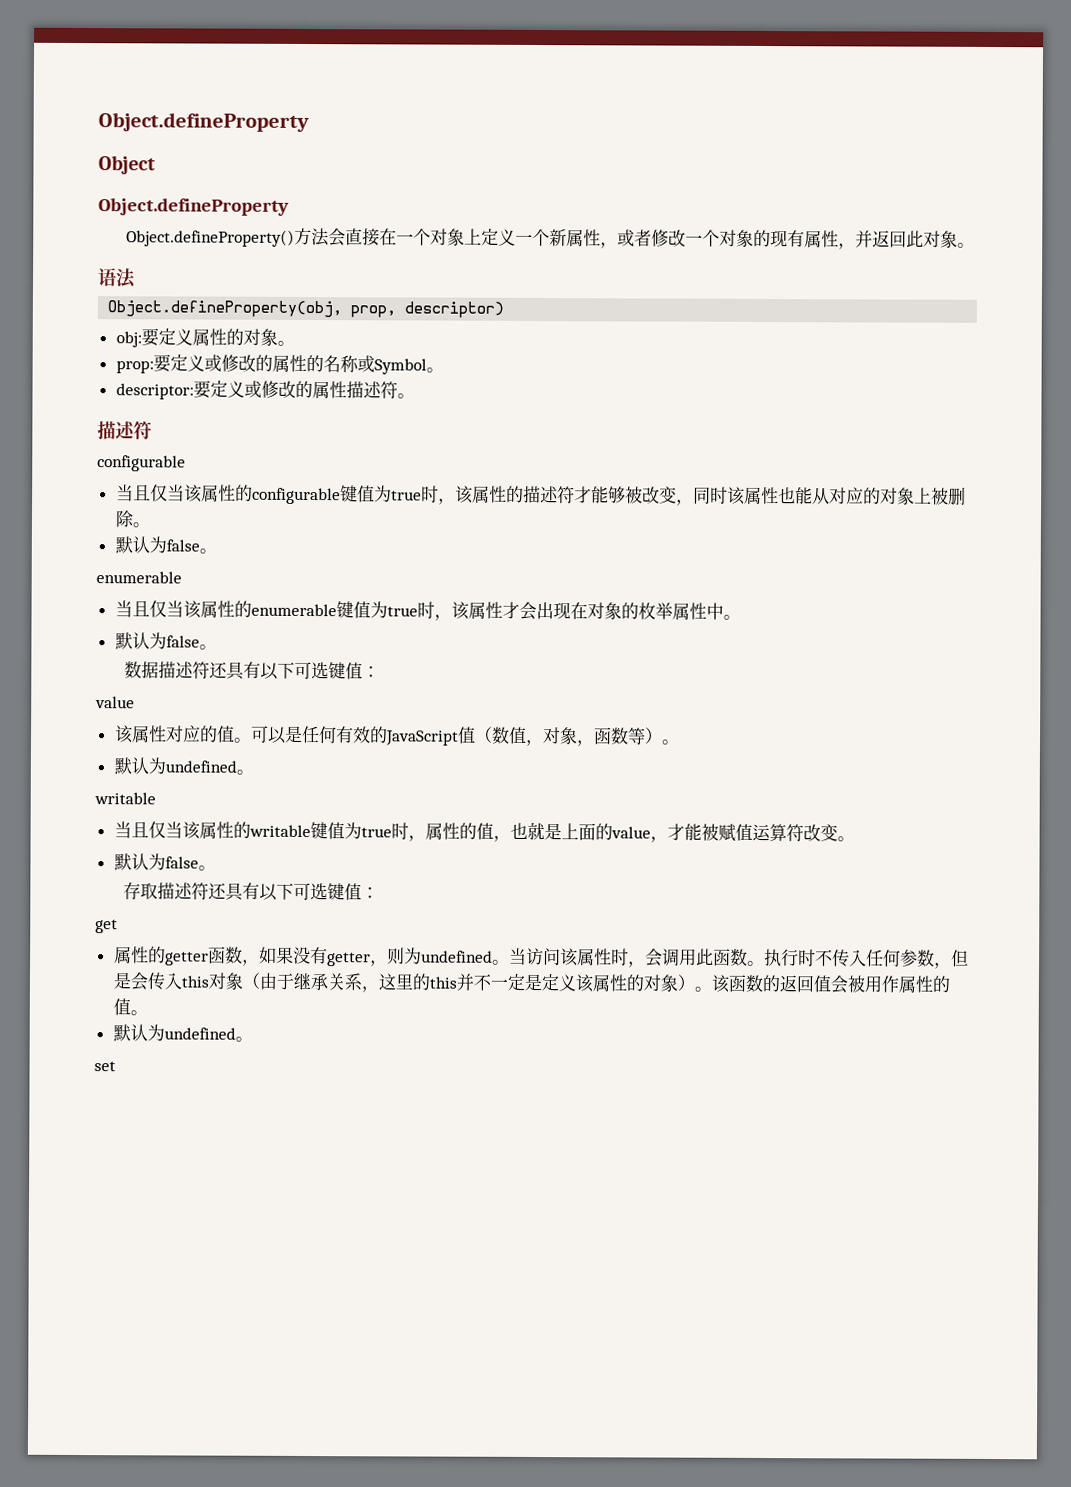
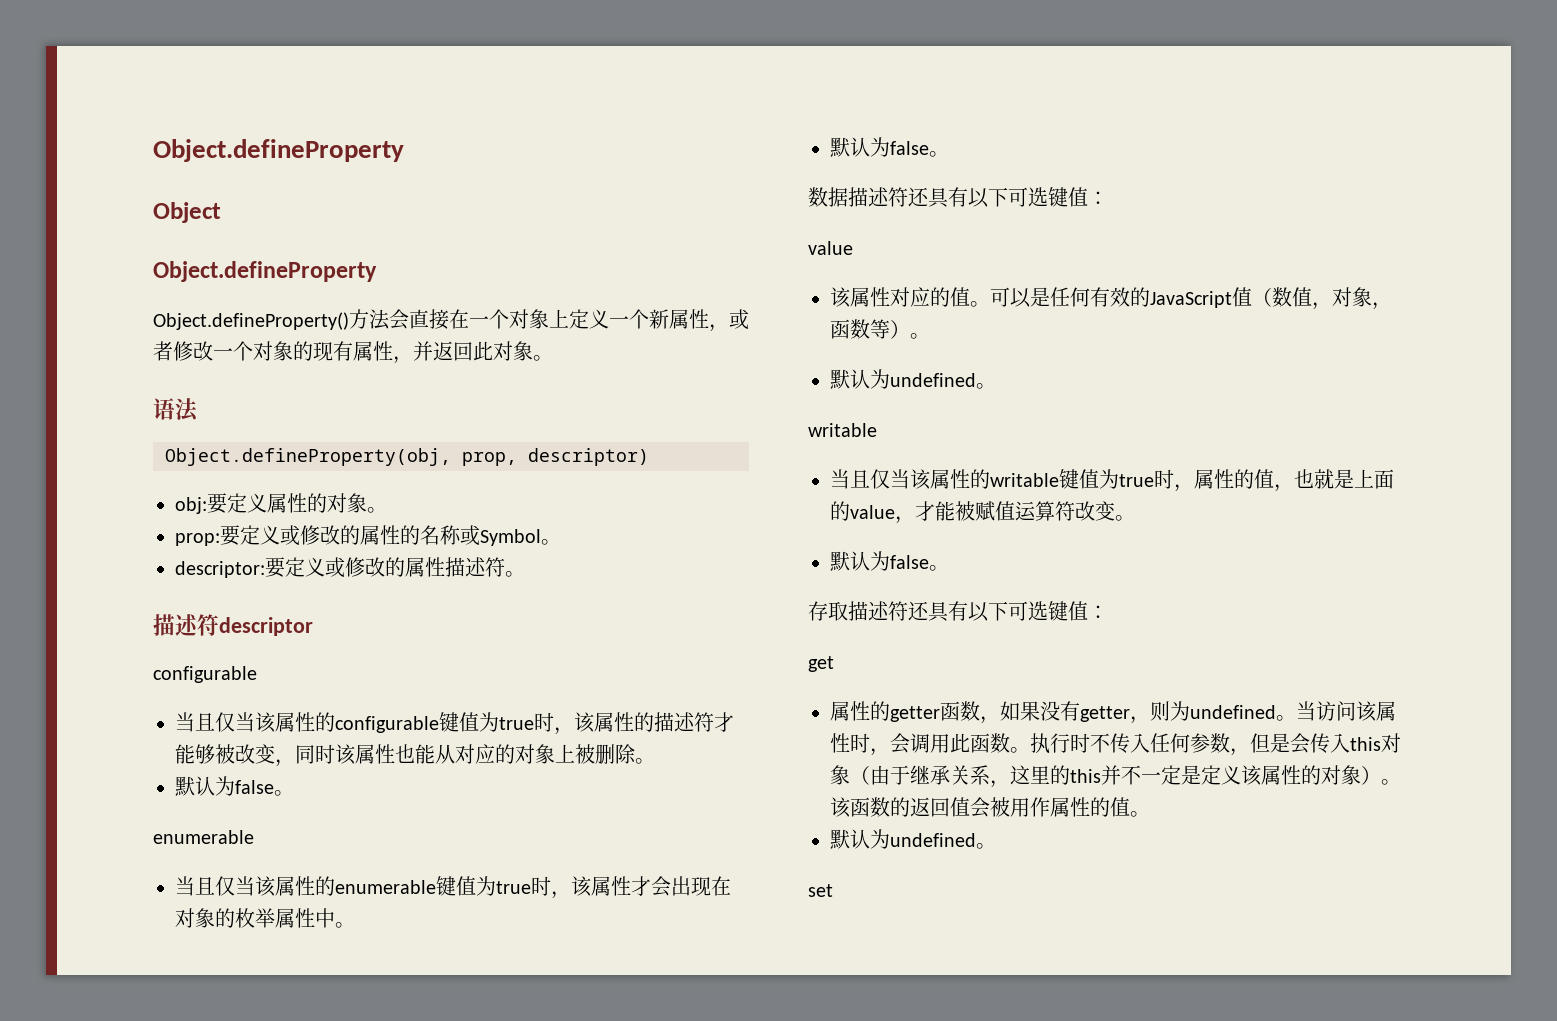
(152, 430) none -> [219,617,313,636] descriptor

